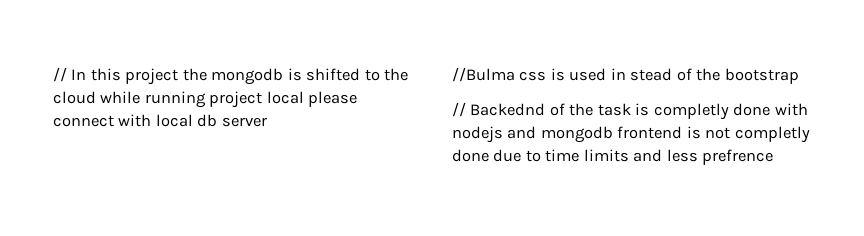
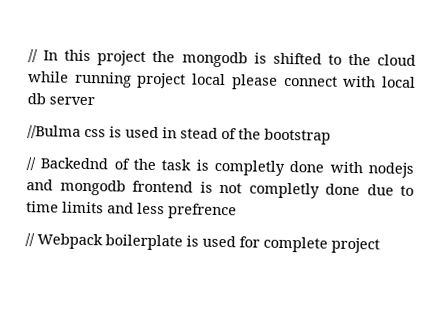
(774, 157) none -> [25,233,380,254] // // Webpack boilerplate is used for complete project

